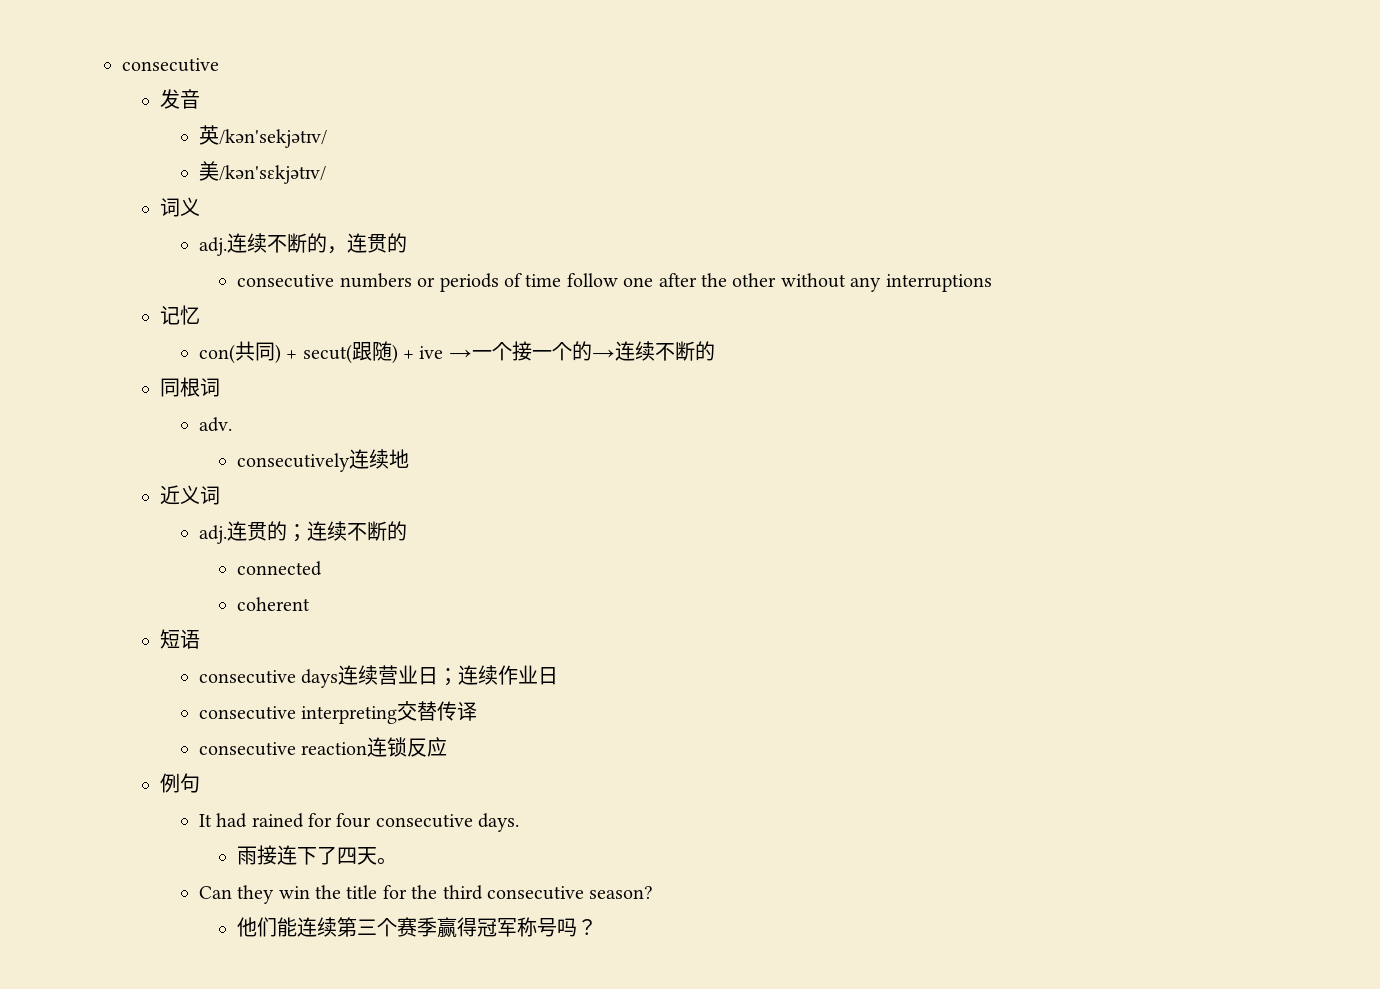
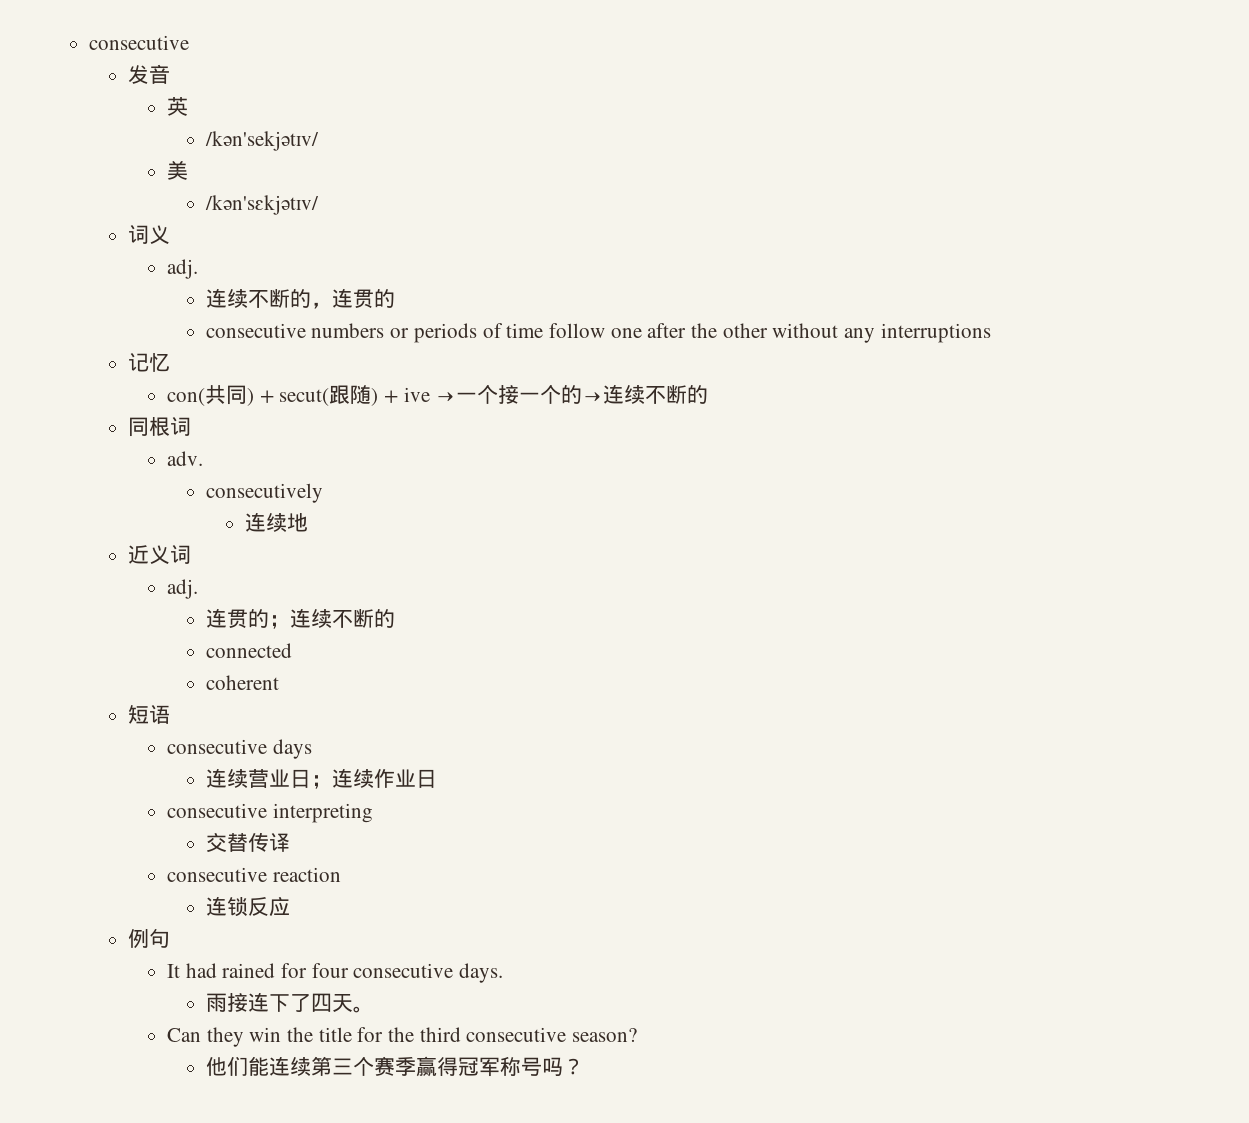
(219, 135) none -> (188, 106) //
(219, 171) none -> (188, 170) //
(227, 246) none -> (198, 269) //
(351, 462) none -> (323, 493) //
(227, 534) none -> (198, 589) //
(339, 678) none -> (312, 749) //
(398, 715) none -> (373, 813) //
(368, 748) none -> (341, 874) //

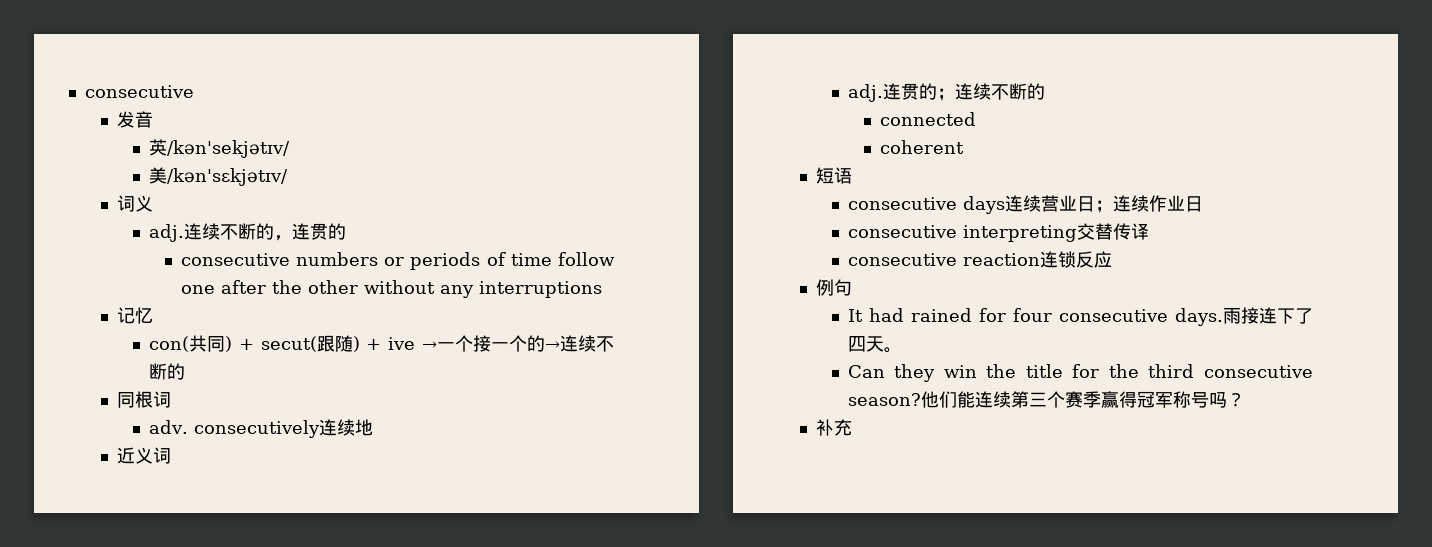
(188, 106) // -> (167, 147) none
(188, 170) // -> (167, 175) none
(198, 269) // -> (184, 233) none
(203, 458) // -> (188, 427) none
(323, 493) // -> (320, 429) none
(198, 589) // -> (883, 93) none
(312, 749) // -> (1005, 205) none
(373, 813) // -> (1077, 233) none
(341, 874) // -> (1040, 259) none
(503, 973) // -> (1223, 317) none
(637, 1035) // -> (921, 399) none
(584, 1066) none -> [815,419,852,436] // 补充

